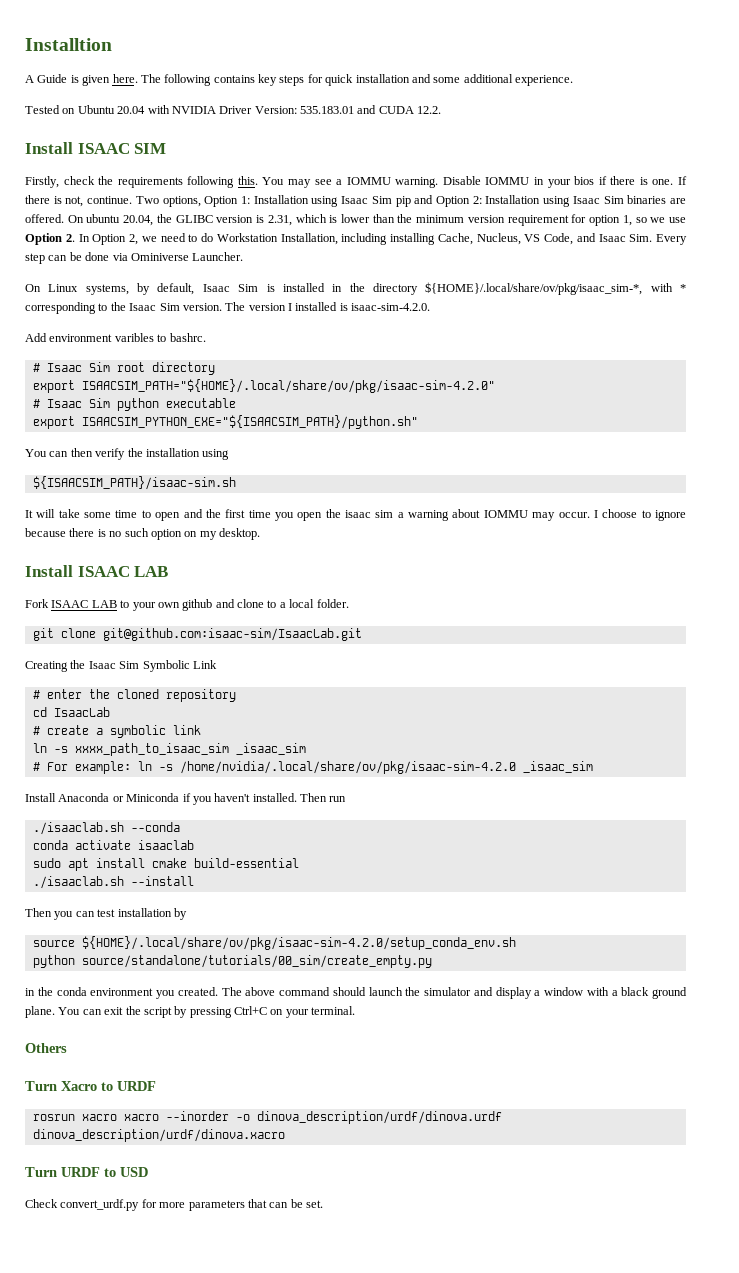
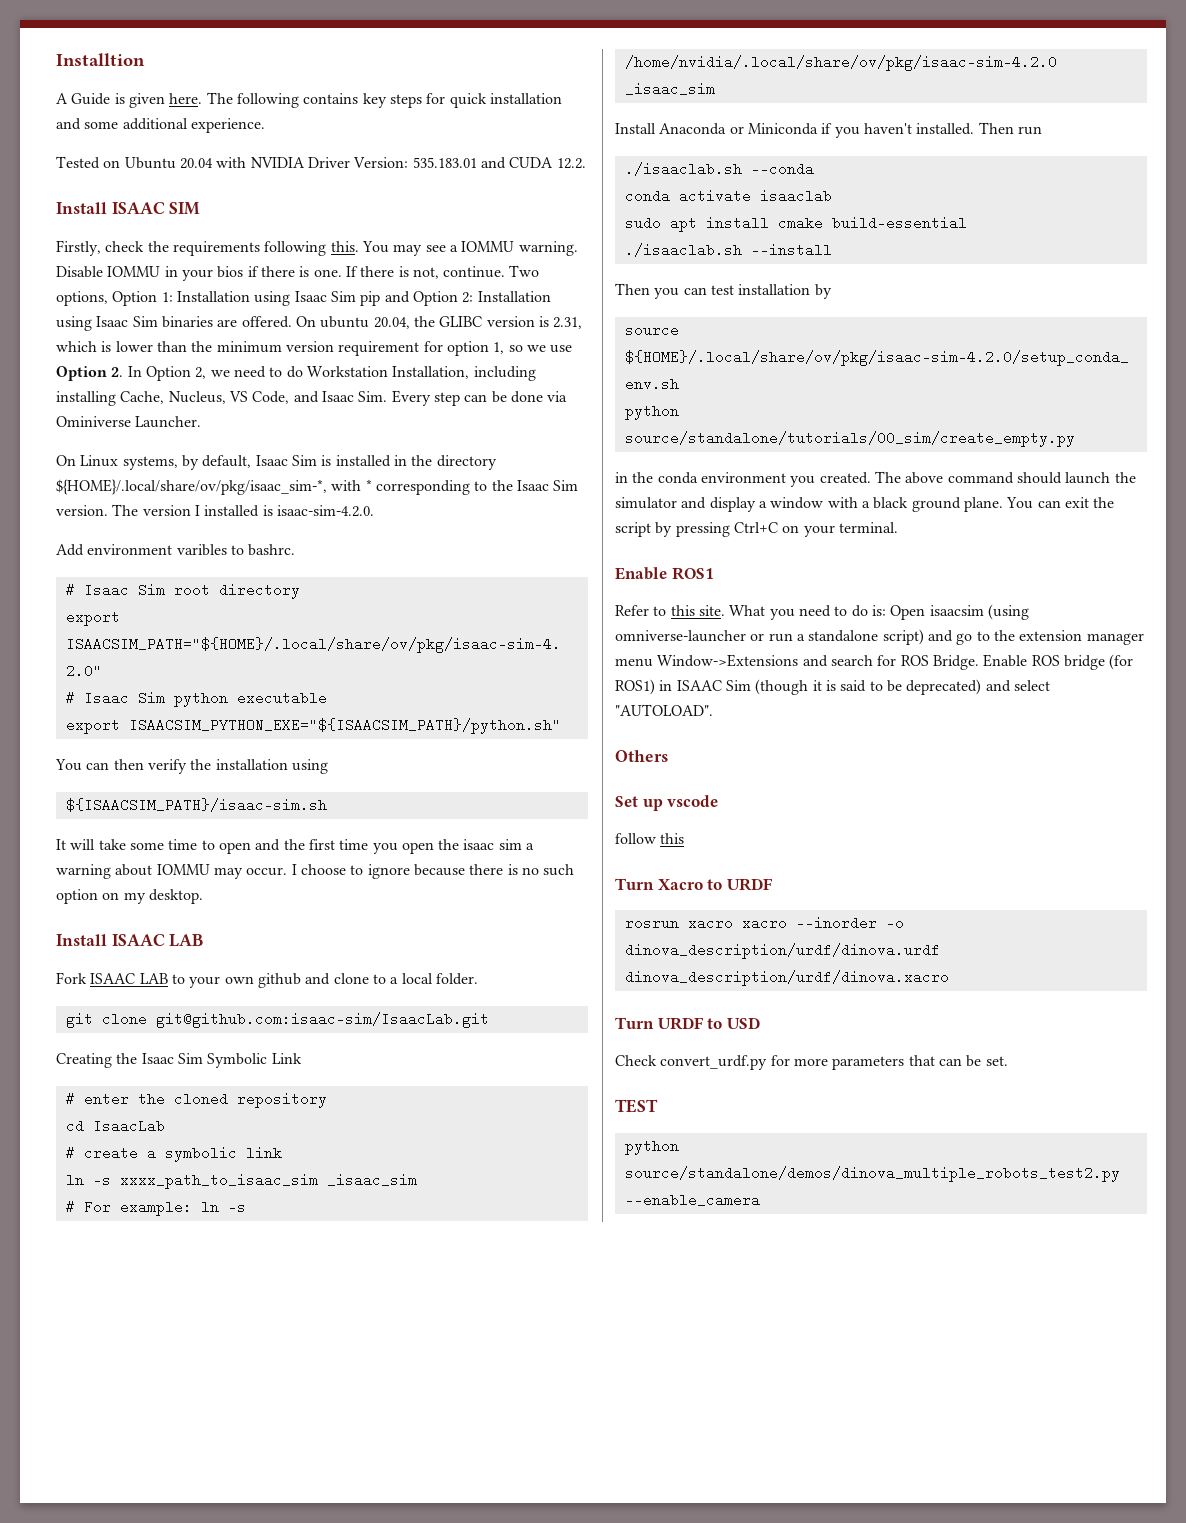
[25,1043,67,1053] Others -> [615,567,714,580] [615,604,1029,620] [615,629,1144,645] [615,654,1134,670] [615,679,1050,695] [615,704,713,716] [615,750,668,762] [615,795,719,811] [615,833,685,844] Enable ROS1 // Refer to this site. What you need to do is: Open isaacsim (using omniverse-launcher or run a standalone script) and go to the extension manager menu Window->Extensions and search for ROS Bridge. Enable ROS bridge (for ROS1) in ISAAC Sim (though it is said to be deprecated) and select "AUTOLOAD". // Others // Set up vscode // follow this
(323, 1204) none -> [615,1099,658,1113] [624,1141,679,1155] [624,1166,1120,1182] [624,1193,760,1207] // TEST // python source/standalone/demos/dinova_multiple_robots_test2.py --enable_camera

